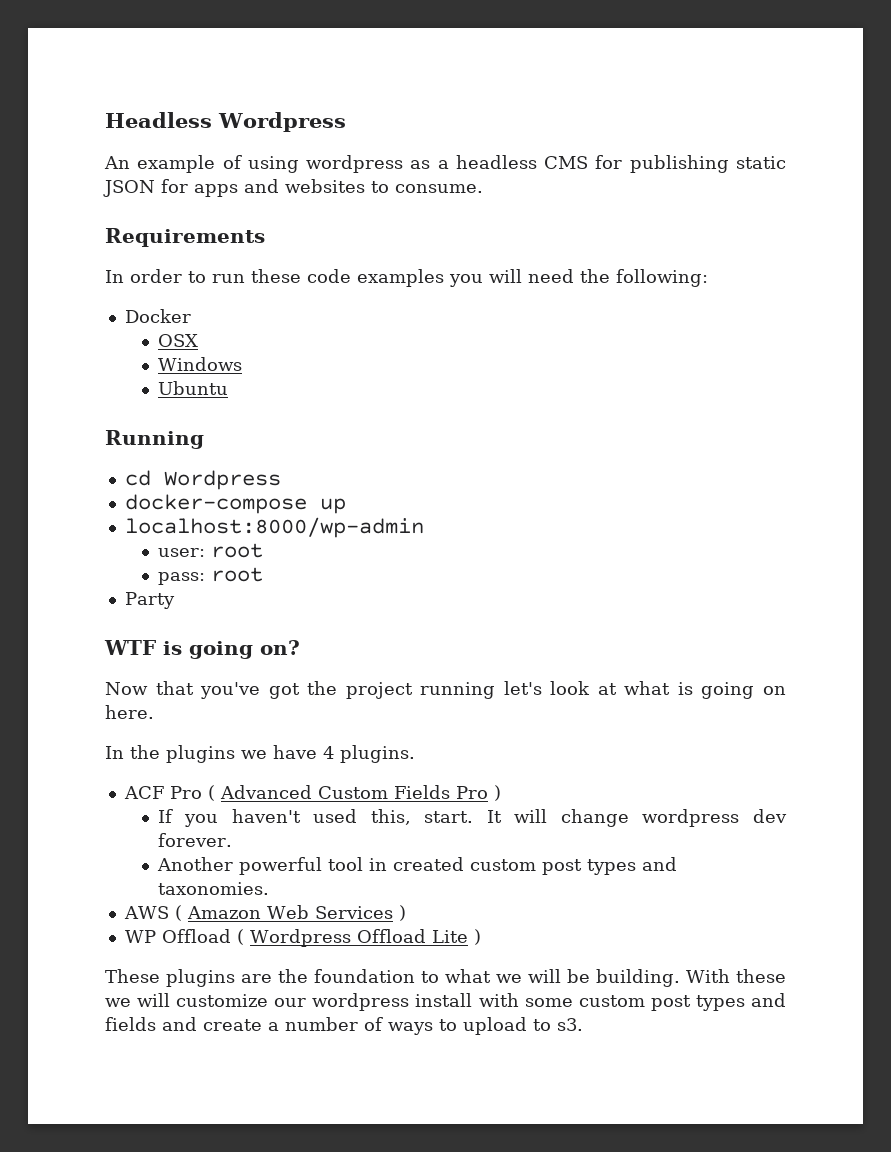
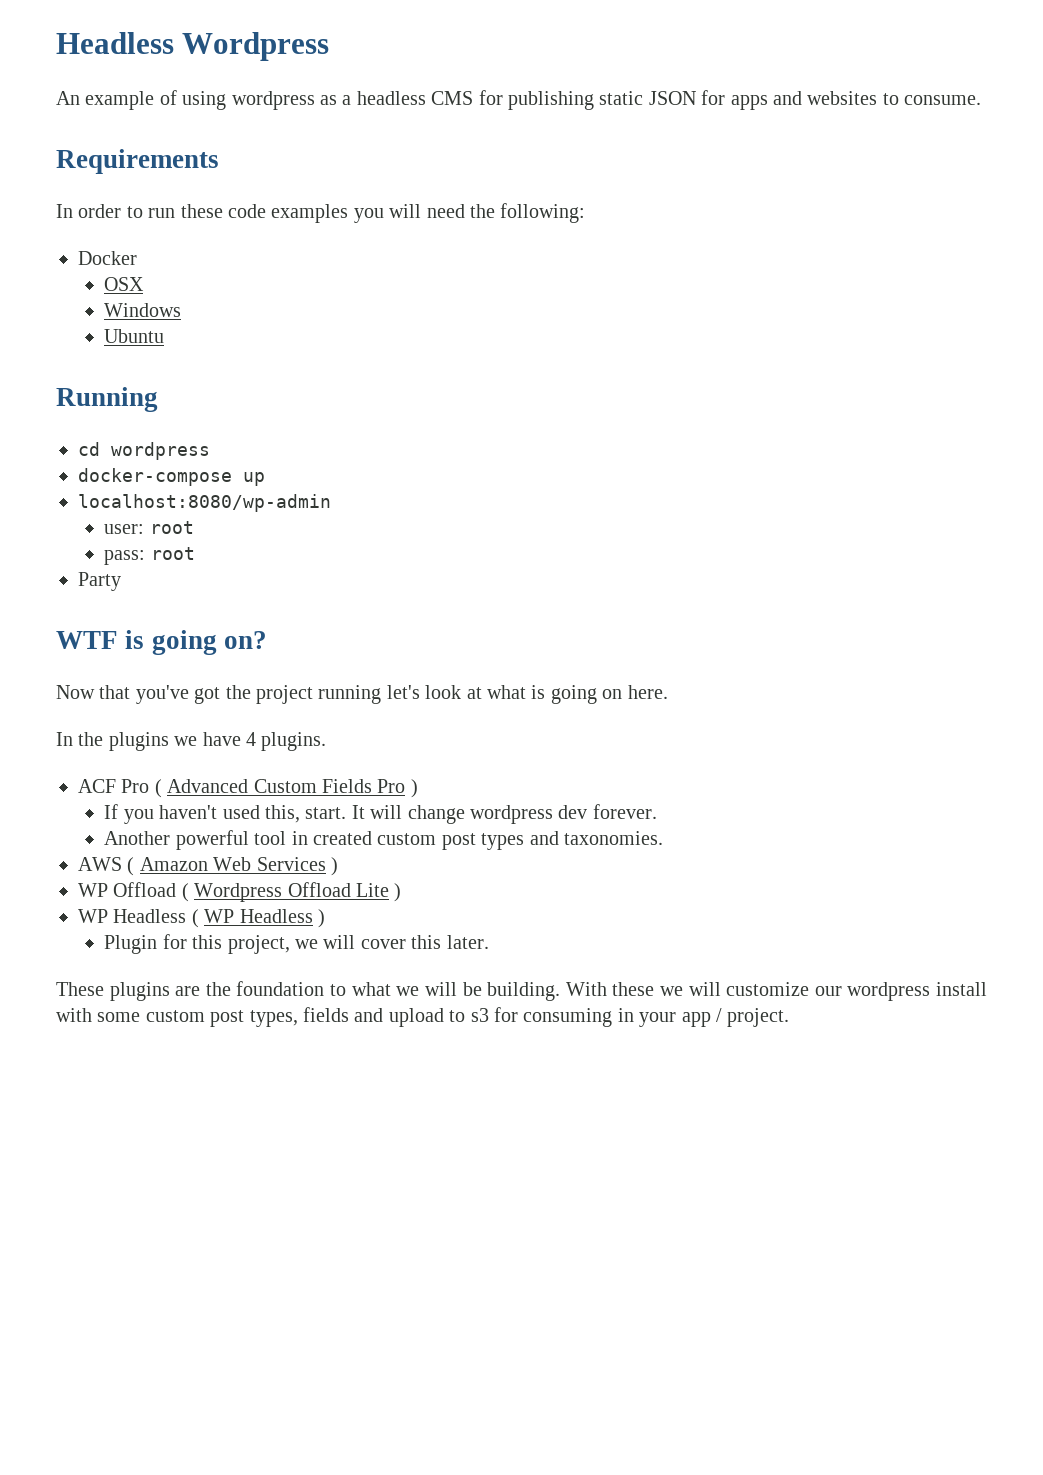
[163,470,281,490] Wordpress -> [111,442,210,460] wordpress
[124,517,424,538] localhost:8000/wp-admin -> [78,494,331,512] localhost:8080/wp-admin
(481, 937) none -> [78,909,325,928] [104,934,489,954] // WP Headless ( WP Headless ) // Plugin for this project, we will cover this later.
[695,993,786,1011] [105,1017,583,1035] types and fields and create a number of ways to upload to s3. -> [249,1007,790,1027] types, fields and upload to s3 for consuming in your app / project.

